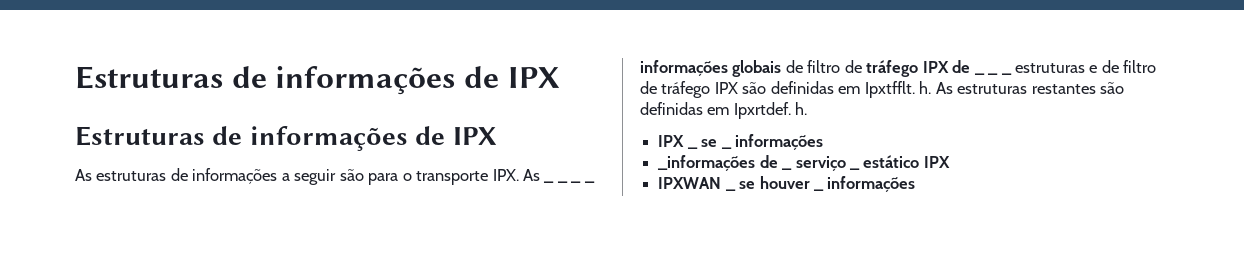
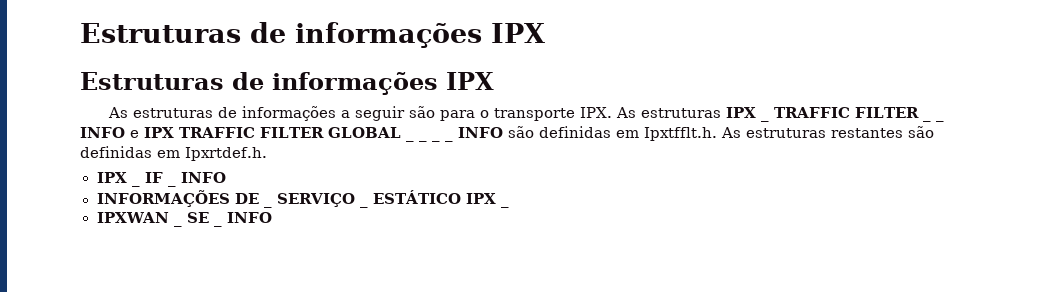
[75,66,499,95] Estruturas de informações de -> [80,22,482,48] Estruturas de informações
[415,126,446,145] de -> (438, 83) none
[543,181,595,183] [640,60,971,77] [973,73,1012,75] [1015,60,1157,73] [640,81,932,98] _ _ _ _ informações globais de filtro de tráfego IPX de _ _ _ estruturas e de filtro de tráfego IPX são definidas em Ipxtfflt. h. -> [640,107,756,118] [760,118,769,122] [773,107,919,118] [922,118,944,122] [80,127,401,138] [405,138,453,142] [457,126,717,141] estruturas IPX _ TRAFFIC FILTER _ _ INFO e IPX TRAFFIC FILTER GLOBAL _ _ _ _ INFO são definidas em Ipxtfflt.h.
[733,102,808,119] [658,135,685,147] [686,147,698,149] [701,139,718,147] [720,134,823,150] [657,155,778,171] [781,156,860,171] [863,155,950,168] Ipxrtdef. h. // IPX _ se _ informações // _informações de _ serviço _ estático IPX -> [185,147,267,161] [96,172,127,183] [131,183,140,187] [144,172,163,183] [167,183,176,187] [180,172,226,183] [96,190,259,207] [263,193,368,208] [372,190,496,204] [500,204,509,208] Ipxrtdef.h. // IPX _ IF _ INFO // INFORMAÇÕES DE _ SERVIÇO _ ESTÁTICO IPX _
[739,176,810,189] [812,176,916,192] se houver _ informações -> [187,212,210,223] [214,223,223,227] [227,212,273,223] SE _ INFO

